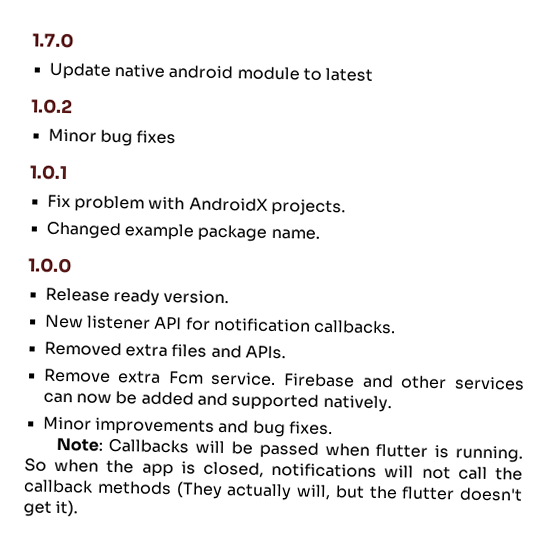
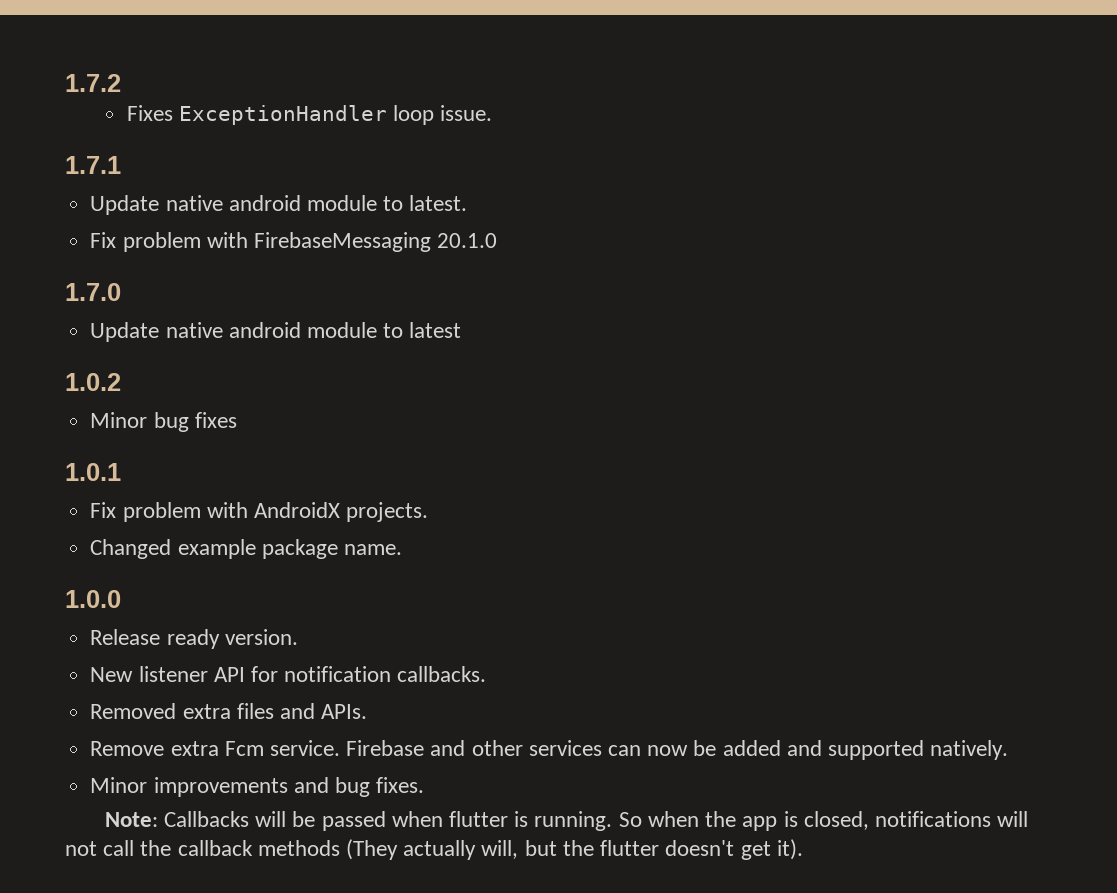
(32, 40) none -> [65,74,121,92] [126,105,493,125] [65,156,121,174] [90,195,468,215] [90,232,498,252] 1.7.2 // Fixes ExceptionHandler loop issue. // 1.7.1 // Update native android module to latest. // Fix problem with FirebaseMessaging 20.1.0 //

